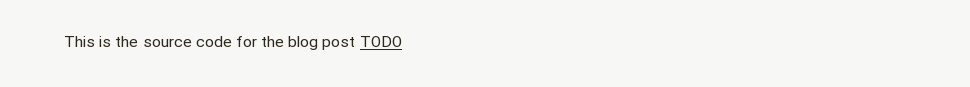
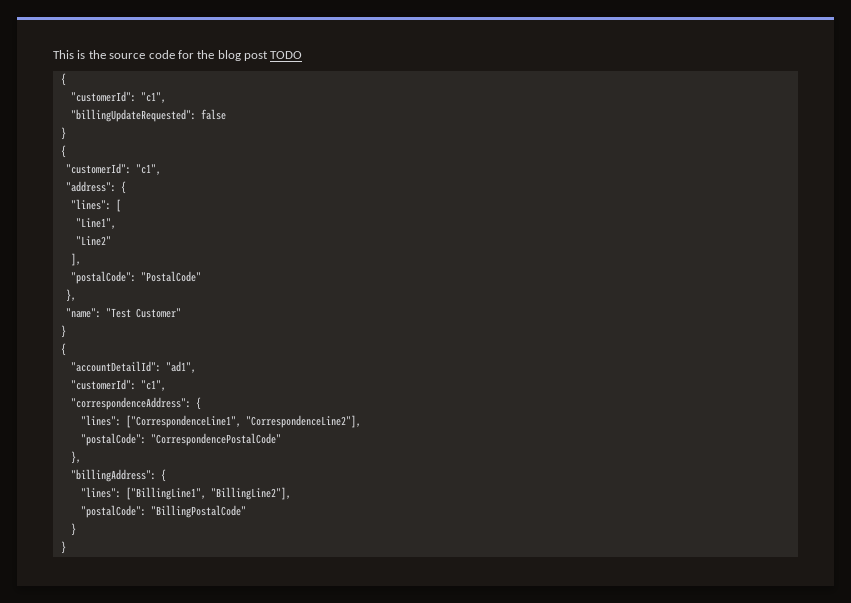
(402, 41) none -> [60,73,66,86] [70,91,166,103] [70,109,226,122] [60,127,66,140] [60,145,66,158] [65,163,161,175] [65,181,126,194] [70,199,121,212] [75,218,116,229] [75,236,111,246] [70,253,81,266] [70,271,201,284] [65,289,76,302] [65,308,181,318] [60,325,66,338] [60,343,66,356] [70,361,196,373] [70,379,166,391] [70,397,201,410] [80,415,361,428] [80,433,281,446] [70,451,81,464] [70,469,166,482] [80,487,291,500] [80,505,246,518] [70,523,76,536] [60,541,66,554] // { // "customerId": "c1", // "billingUpdateRequested": false // } // { // "customerId": "c1", // "address": { // "lines": [ // "Line1", // "Line2" // ], // "postalCode": "PostalCode" // }, // "name": "Test Customer" // } // { // "accountDetailId": "ad1", // "customerId": "c1", // "correspondenceAddress": { // "lines": ["CorrespondenceLine1", "CorrespondenceLine2"], // "postalCode": "CorrespondencePostalCode" // }, // "billingAddress": { // "lines": ["BillingLine1", "BillingLine2"], // "postalCode": "BillingPostalCode" // } // }

